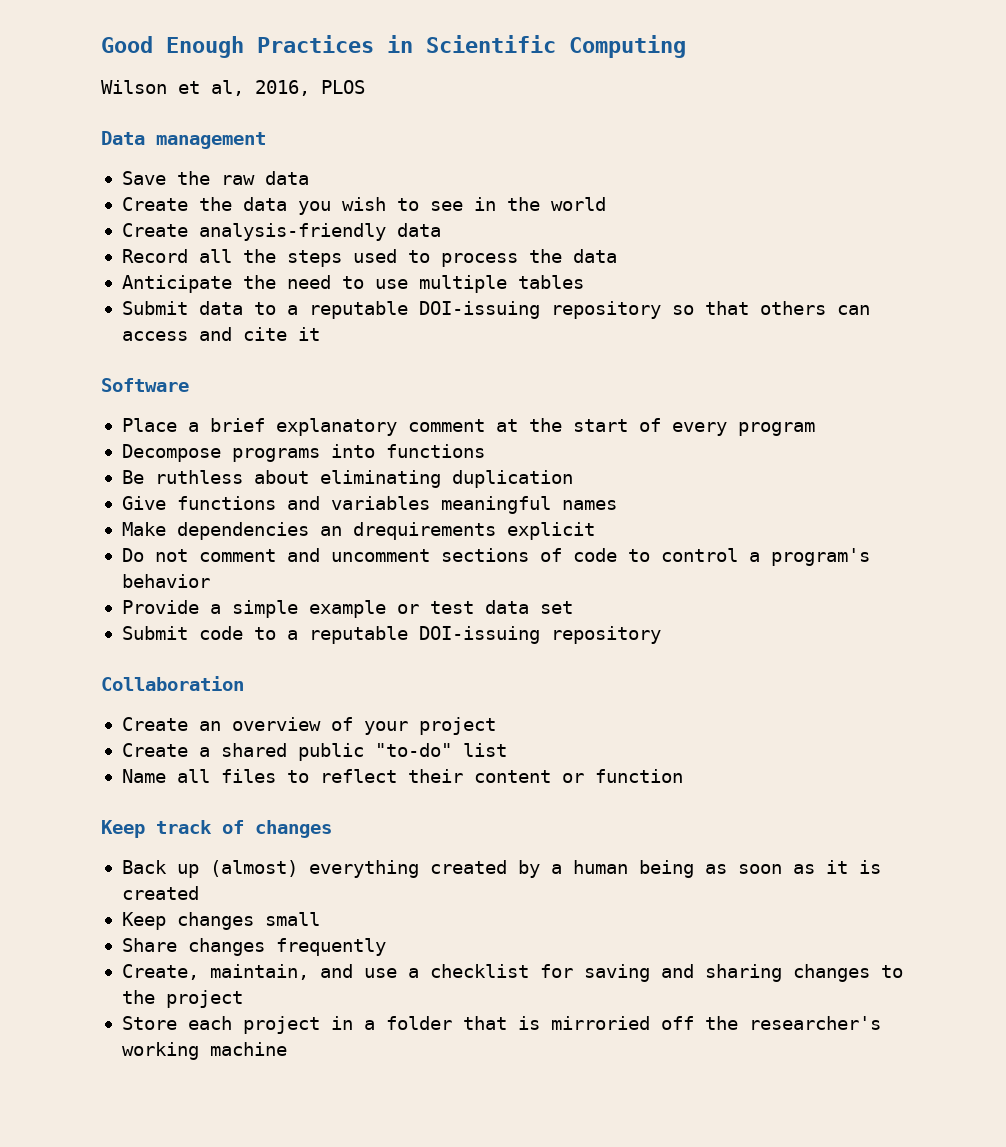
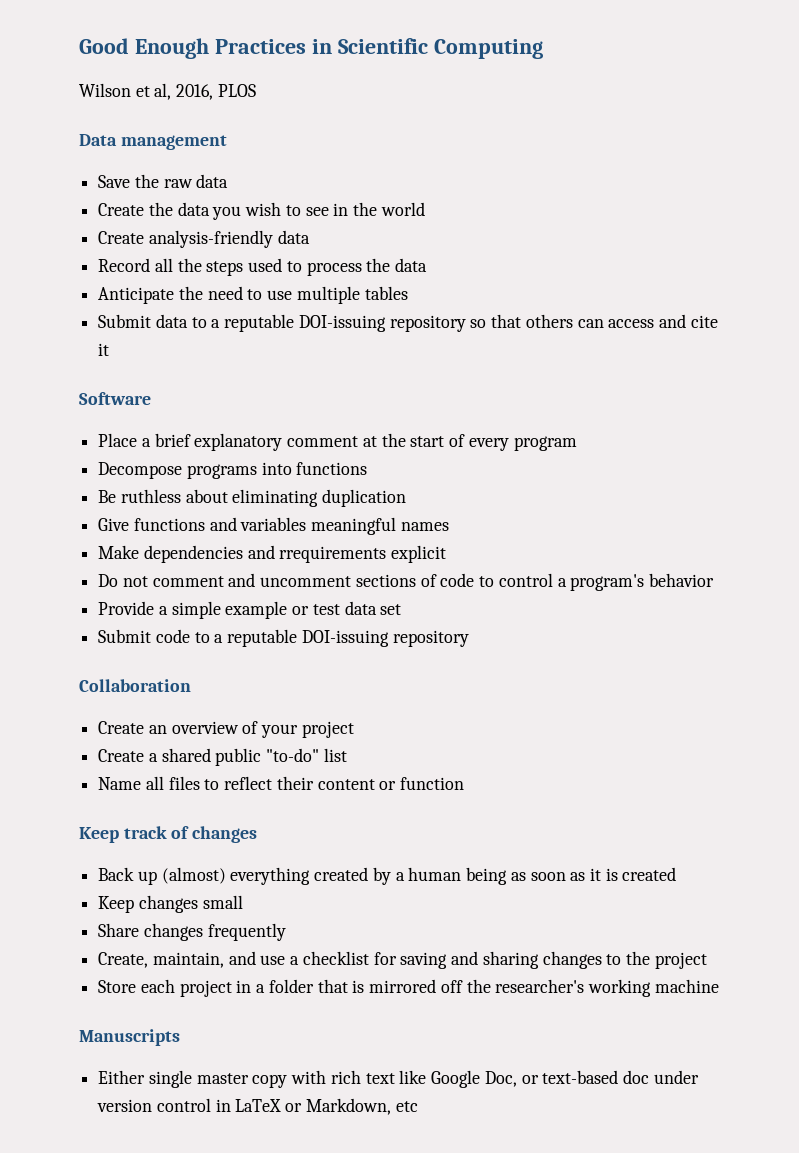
[319,522,496,540] an drequirements -> [247,545,387,563] and rrequirements
[550,1016,650,1030] mirroried -> [369,979,437,993] mirrored
(287, 1049) none -> [79,1029,180,1046] [98,1070,699,1088] [97,1098,418,1115] // Manuscripts // Either single master copy with rich text like Google Doc, or text-based doc under version control in LaTeX or Markdown, etc

